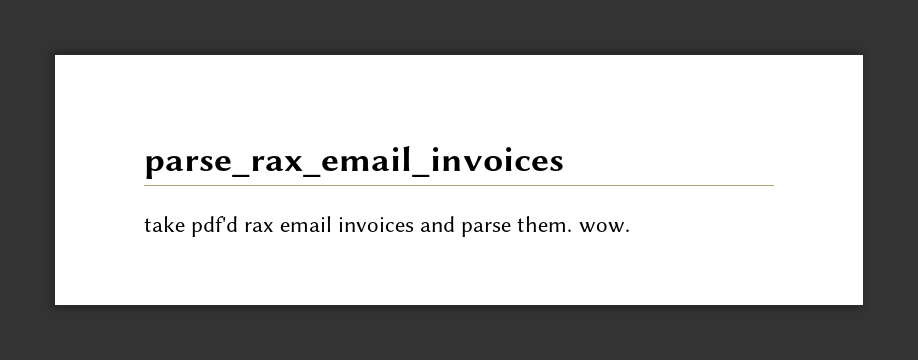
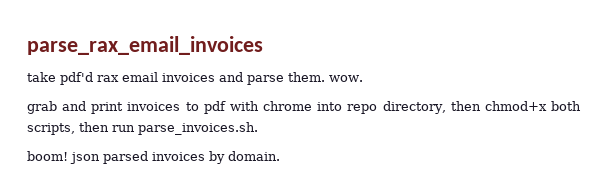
(630, 227) none -> [27,101,581,114] [27,122,258,135] [27,151,280,164] // grab and print invoices to pdf with chrome into repo directory, then chmod+x both scripts, then run parse_invoices.sh. // boom! json parsed invoices by domain.

